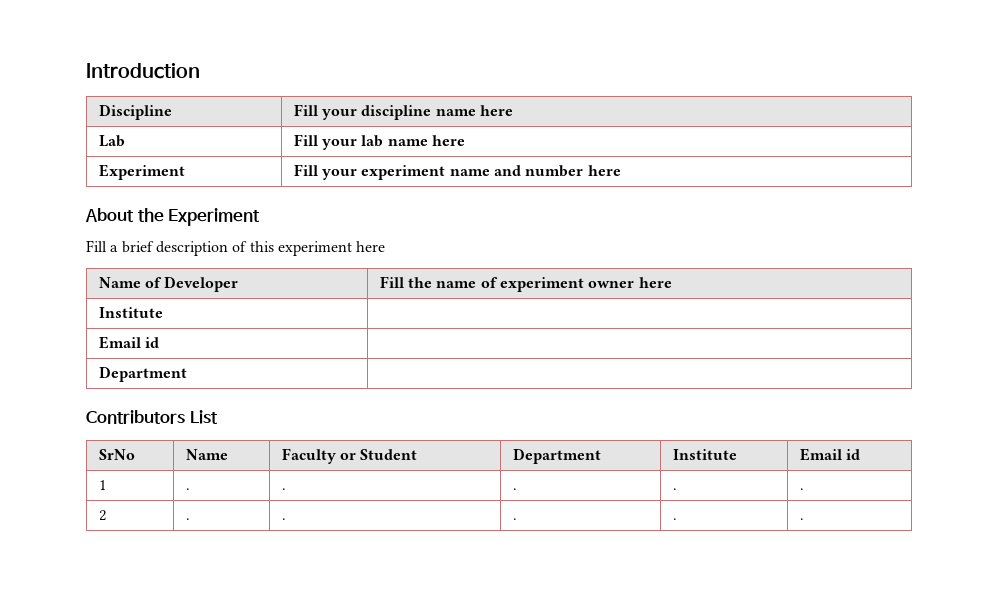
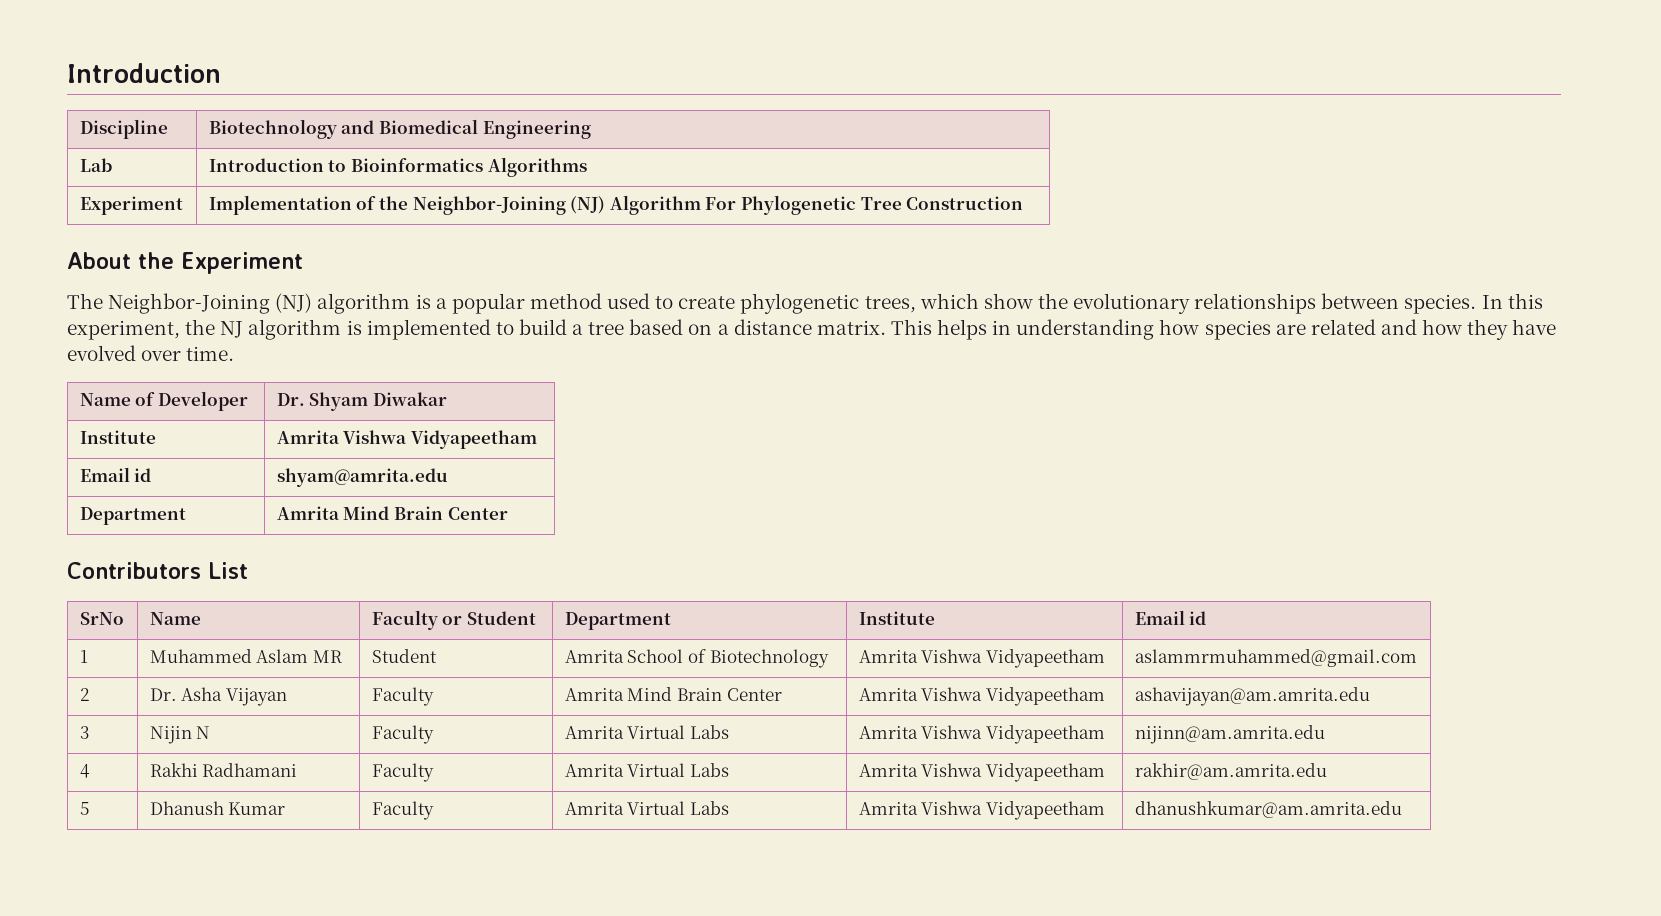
[293,104,513,120] [98,135,125,147] [293,134,465,150] [98,164,185,180] [293,164,621,180] [85,208,261,226] [86,240,386,256] [98,276,239,292] [379,276,672,292] [98,307,163,318] Fill your discipline name here // Lab | Fill your lab name here // Experiment | Fill your experiment name and number here // About the Experiment // Fill a brief description of this experiment here // Name of Developer | Fill the name of experiment owner here // Institute | -> [208,119,591,139] [79,158,112,172] [208,157,587,177] [79,196,183,215] [208,195,1024,215] [67,252,303,274] [67,293,1543,314] [67,319,1557,340] [67,345,235,361] [79,391,249,411] [276,392,448,411] [79,430,156,444] [276,430,538,449] Biotechnology and Biomedical Engineering // Lab | Introduction to Bioinformatics Algorithms // Experiment | Implementation of the Neighbor-Joining (NJ) Algorithm For Phylogenetic Tree Construction // About the Experiment // The Neighbor-Joining (NJ) algorithm is a popular method used to create phylogenetic trees, which show the evolutionary relationships between species. In this experiment, the NJ algorithm is implemented to build a tree based on a distance matrix. This helps in understanding how species are related and how they have evolved over time. // Name of Developer | Dr. Shyam Diwakar // Institute | Amrita Vishwa Vidyapeetham
[98,366,187,382] // Department | -> [276,468,448,487] [79,507,186,525] [276,506,508,520] shyam@amrita.edu // Department | Amrita Mind Brain Center
[185,488,190,490] [281,488,286,490] [512,488,517,490] [672,488,677,490] [799,488,804,490] [98,510,106,521] [185,518,190,520] [281,518,286,520] [512,518,517,520] [672,518,677,520] [799,518,804,520] . | . | . | . | . // 2 | . | . | . | . | . -> [149,649,343,663] [371,649,437,663] [564,649,829,668] [858,649,1106,668] [1134,649,1417,667] [79,688,89,701] [149,687,288,706] [371,687,434,706] [564,687,782,701] [858,687,1106,706] [1134,687,1370,706] [79,726,89,739] [149,726,211,744] [371,725,434,744] [564,725,730,739] [858,725,1106,744] [1134,725,1325,744] [79,764,90,778] [149,763,298,777] [371,763,434,782] [564,763,730,777] [858,763,1106,782] [1134,763,1327,780] [79,802,89,815] [149,801,286,815] [371,801,434,820] [564,801,730,815] [858,801,1106,820] [1134,801,1402,818] Muhammed Aslam MR | Student | Amrita School of Biotechnology | Amrita Vishwa Vidyapeetham | aslammrmuhammed@gmail.com // 2 | Dr. Asha Vijayan | Faculty | Amrita Mind Brain Center | Amrita Vishwa Vidyapeetham | ashavijayan@am.amrita.edu // 3 | Nijin N | Faculty | Amrita Virtual Labs | Amrita Vishwa Vidyapeetham | nijinn@am.amrita.edu // 4 | Rakhi Radhamani | Faculty | Amrita Virtual Labs | Amrita Vishwa Vidyapeetham | rakhir@am.amrita.edu // 5 | Dhanush Kumar | Faculty | Amrita Virtual Labs | Amrita Vishwa Vidyapeetham | dhanushkumar@am.amrita.edu

